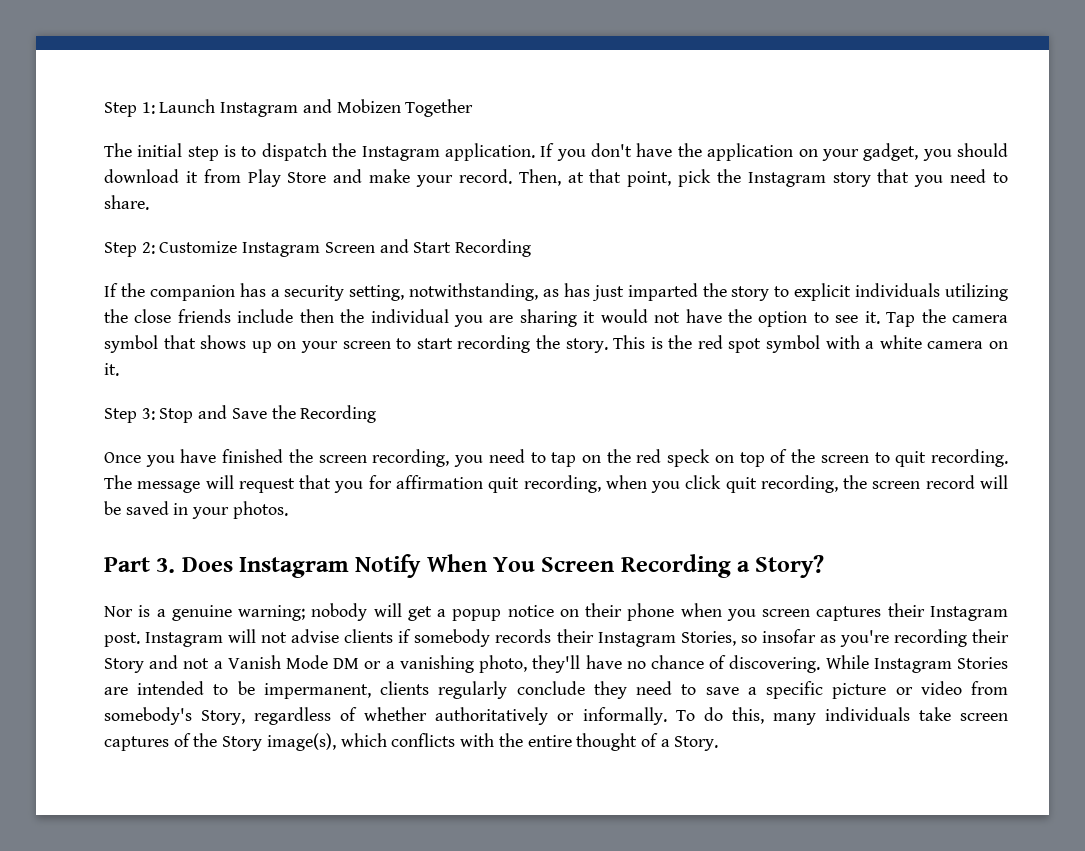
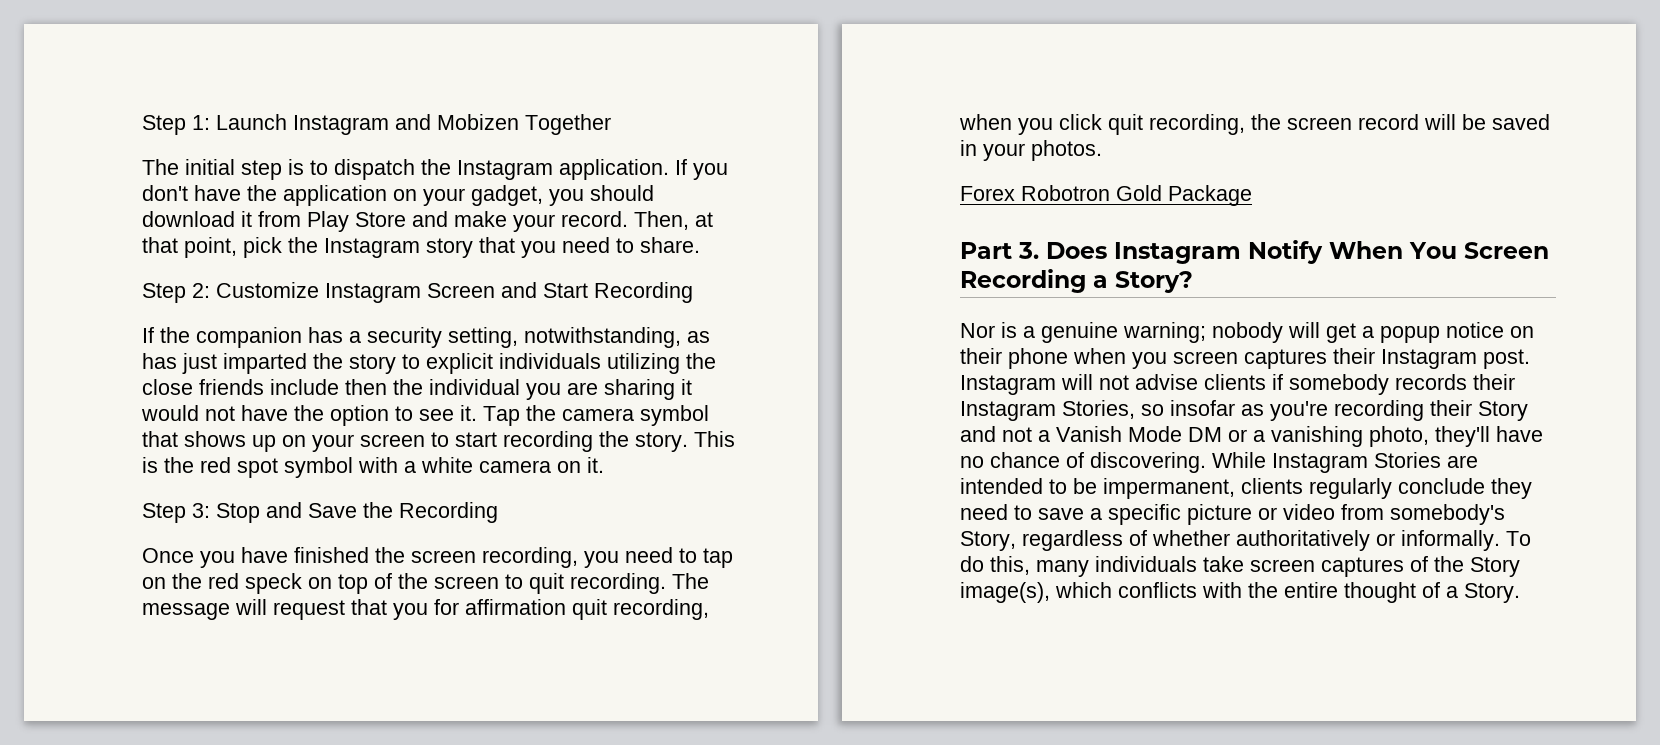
(288, 510) none -> [960,185,1252,206] // Forex Robotron Gold Package

